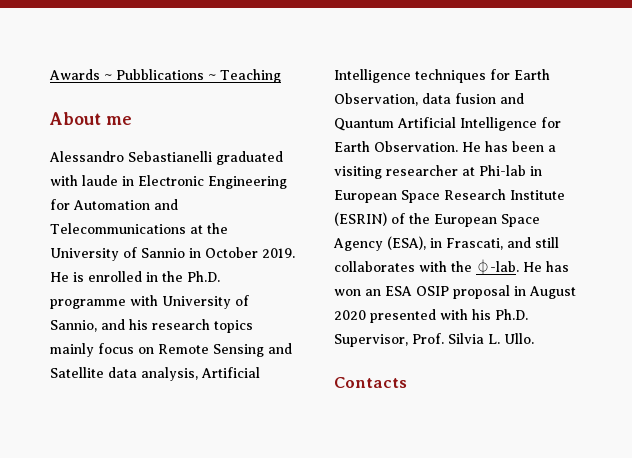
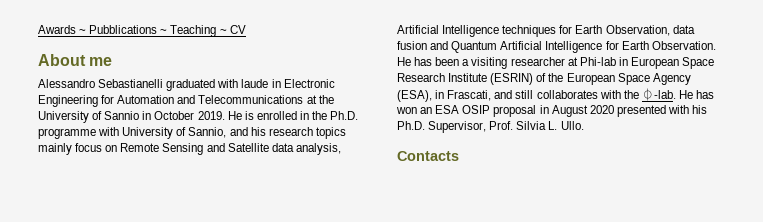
(281, 76) none -> [219,25,246,34] ~ CV

